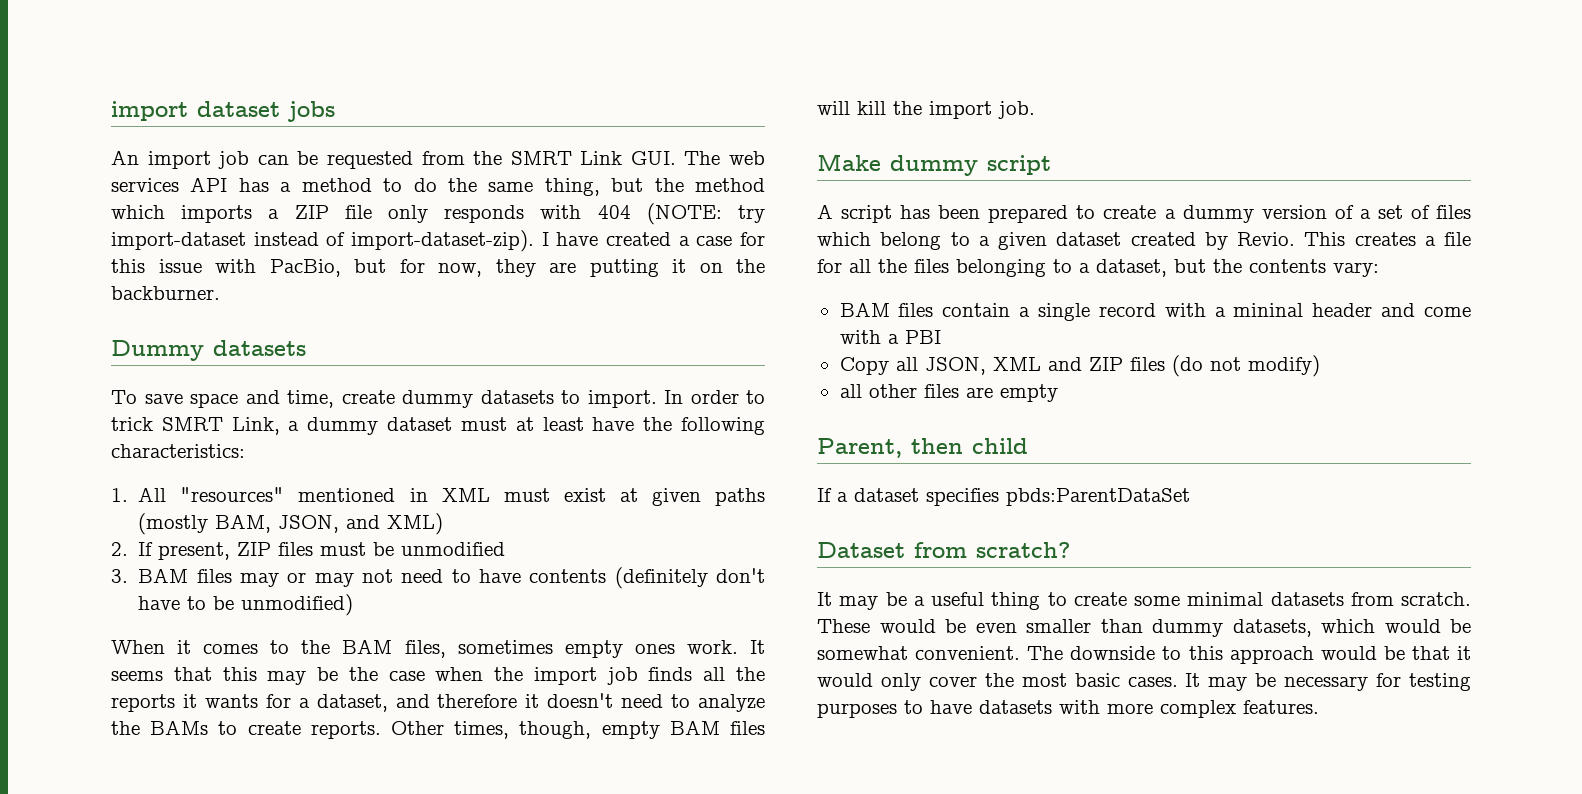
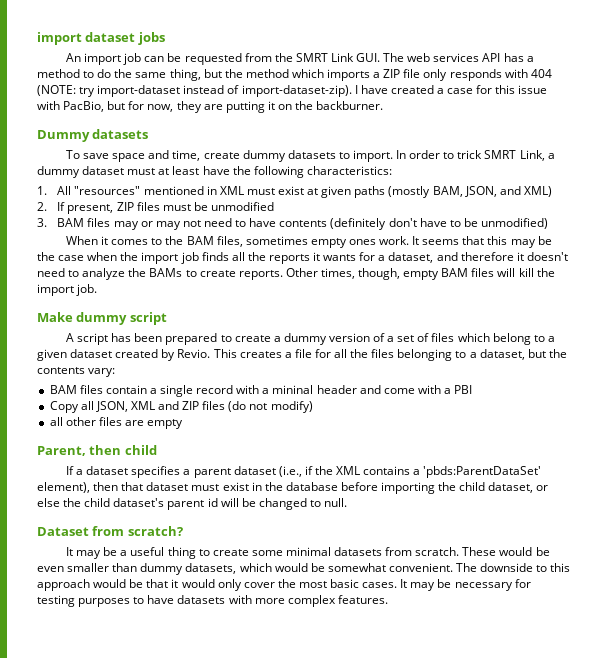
[1006,488,1190,506] pbds:ParentDataSet -> [183,466,542,478] [37,482,549,494] [37,498,348,510] a parent dataset (i.e., if the XML contains a 'pbds:ParentDataSet' element), then that dataset must exist in the database before importing the child dataset, or else the child dataset's parent id will be changed to null.

